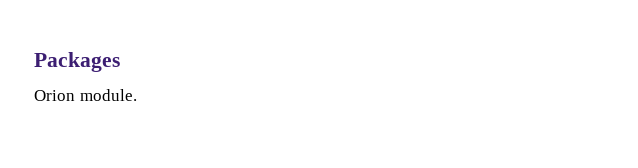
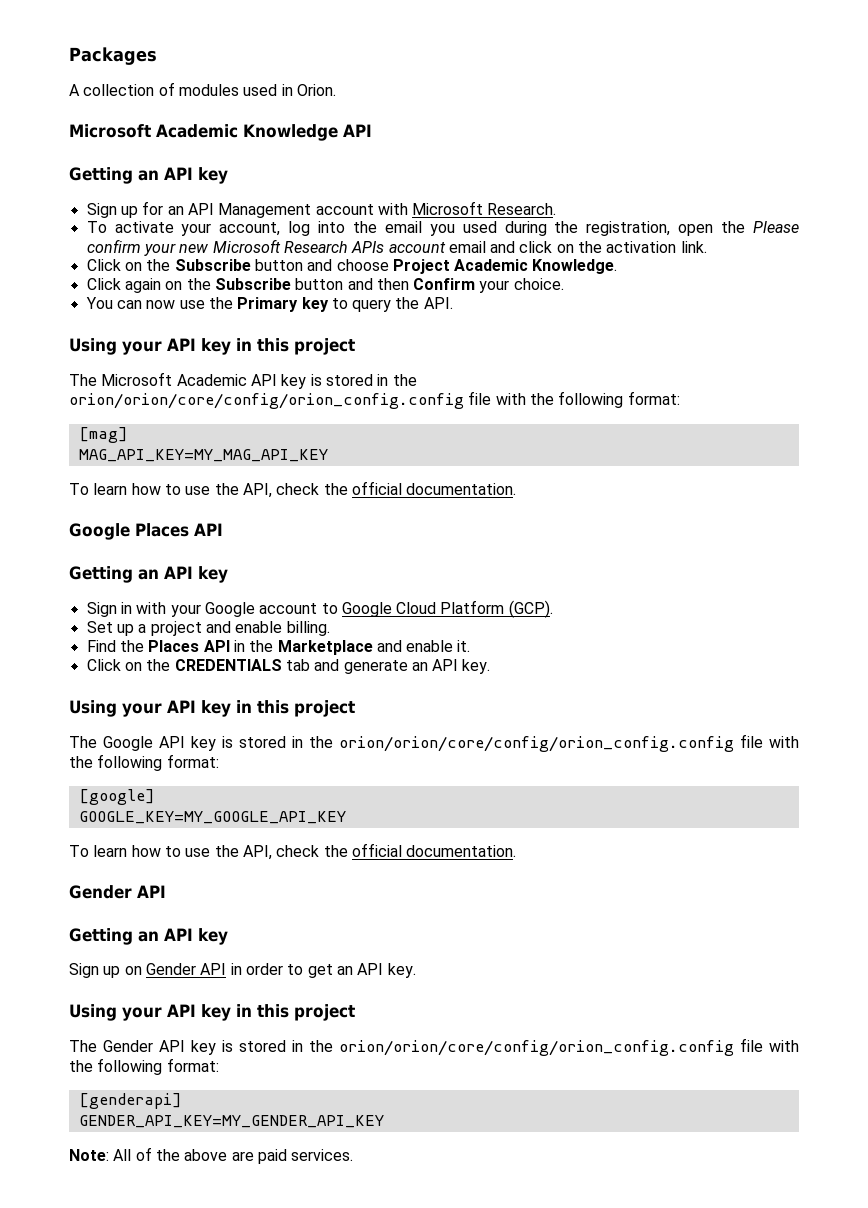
[34,89,137,101] Orion module. -> [69,82,336,96] [69,124,372,141] [69,167,228,184] [86,201,557,218] [86,221,799,236] [86,239,707,256] [86,259,618,274] [86,278,564,293] [85,297,453,312] [69,338,355,355] [69,372,417,389] [69,391,680,409] [78,427,128,443] [78,449,328,462] [69,481,517,498] [69,523,223,540] [69,566,228,583] [86,600,553,618] [86,621,330,636] [86,640,471,655] [86,659,491,674] [69,700,355,717] [69,734,799,752] [69,754,219,771] [78,789,155,805] [78,811,346,824] [69,843,517,860] [69,885,166,899] [69,928,228,945] [69,963,416,978] [69,1004,355,1021] [69,1038,799,1056] [69,1058,219,1075] [78,1093,182,1109] [78,1115,384,1128] [69,1147,354,1164] A collection of modules used in Orion. // Microsoft Academic Knowledge API // Getting an API key // Sign up for an API Management account with Microsoft Research. // To activate your account, log into the email you used during the registration, open the Please confirm your new Microsoft Research APIs account email and click on the activation link. // Click on the Subscribe button and choose Project Academic Knowledge. // Click again on the Subscribe button and then Confirm your choice. // You can now use the Primary key to query the API. // Using your API key in this project // The Microsoft Academic API key is stored in the orion/orion/core/config/orion_config.config file with the following format: // [mag] // MAG_API_KEY=MY_MAG_API_KEY // To learn how to use the API, check the official documentation. // Google Places API // Getting an API key // Sign in with your Google account to Google Cloud Platform (GCP). // Set up a project and enable billing. // Find the Places API in the Marketplace and enable it. // Click on the CREDENTIALS tab and generate an API key. // Using your API key in this project // The Google API key is stored in the orion/orion/core/config/orion_config.config file with the following format: // [google] // GOOGLE_KEY=MY_GOOGLE_API_KEY // To learn how to use the API, check the official documentation. // Gender API // Getting an API key // Sign up on Gender API in order to get an API key. // Using your API key in this project // The Gender API key is stored in the orion/orion/core/config/orion_config.config file with the following format: // [genderapi] // GENDER_API_KEY=MY_GENDER_API_KEY // Note: All of the above are paid services.

